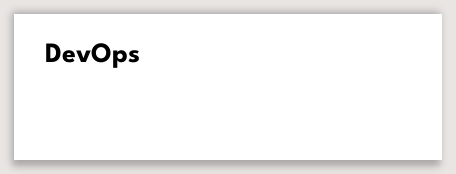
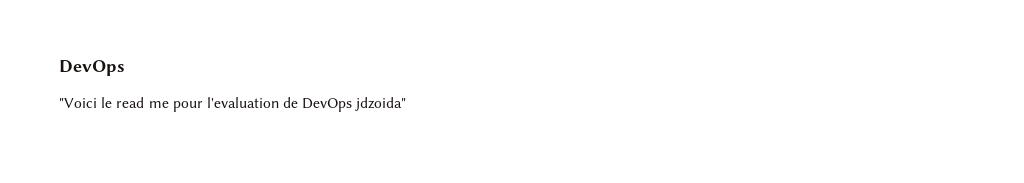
[45,43,140,68] DevOps -> [59,60,125,76] [59,97,407,112] DevOps // "Voici le read me pour l'evaluation de DevOps jdzoida"

